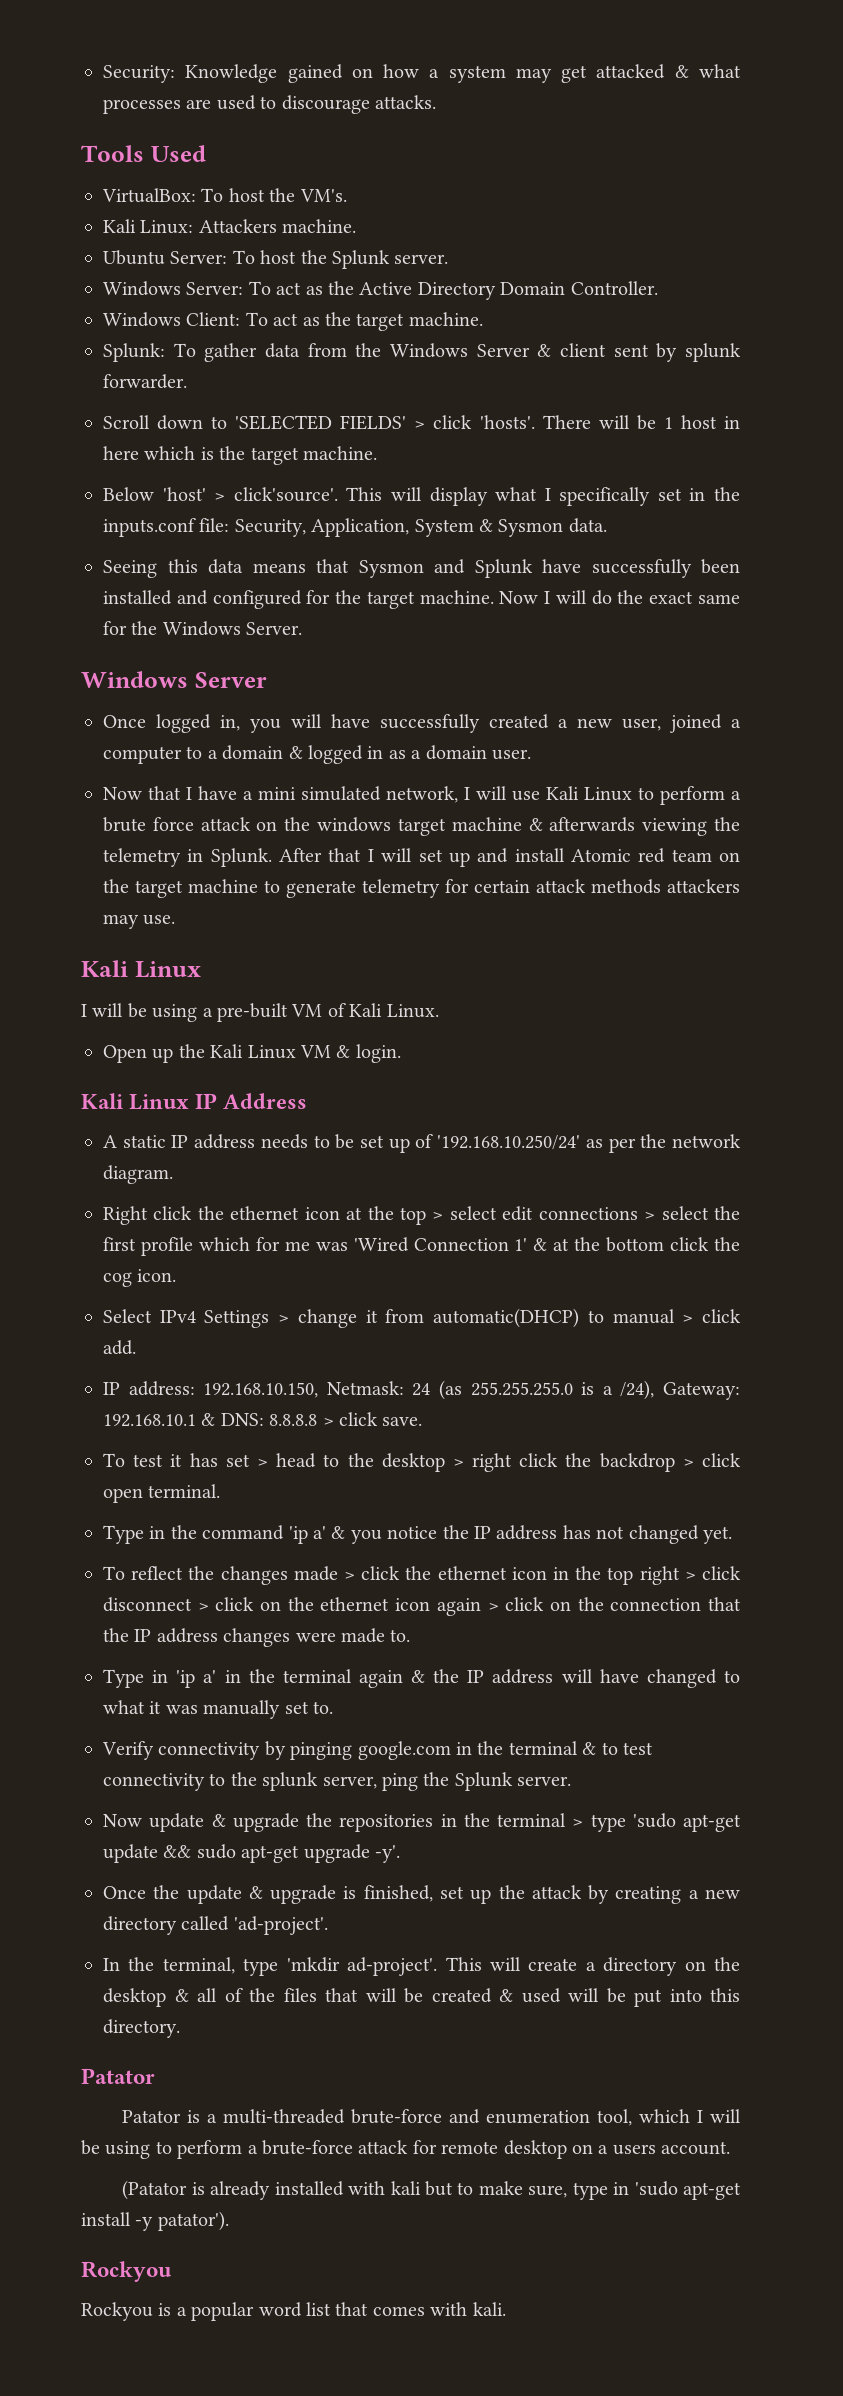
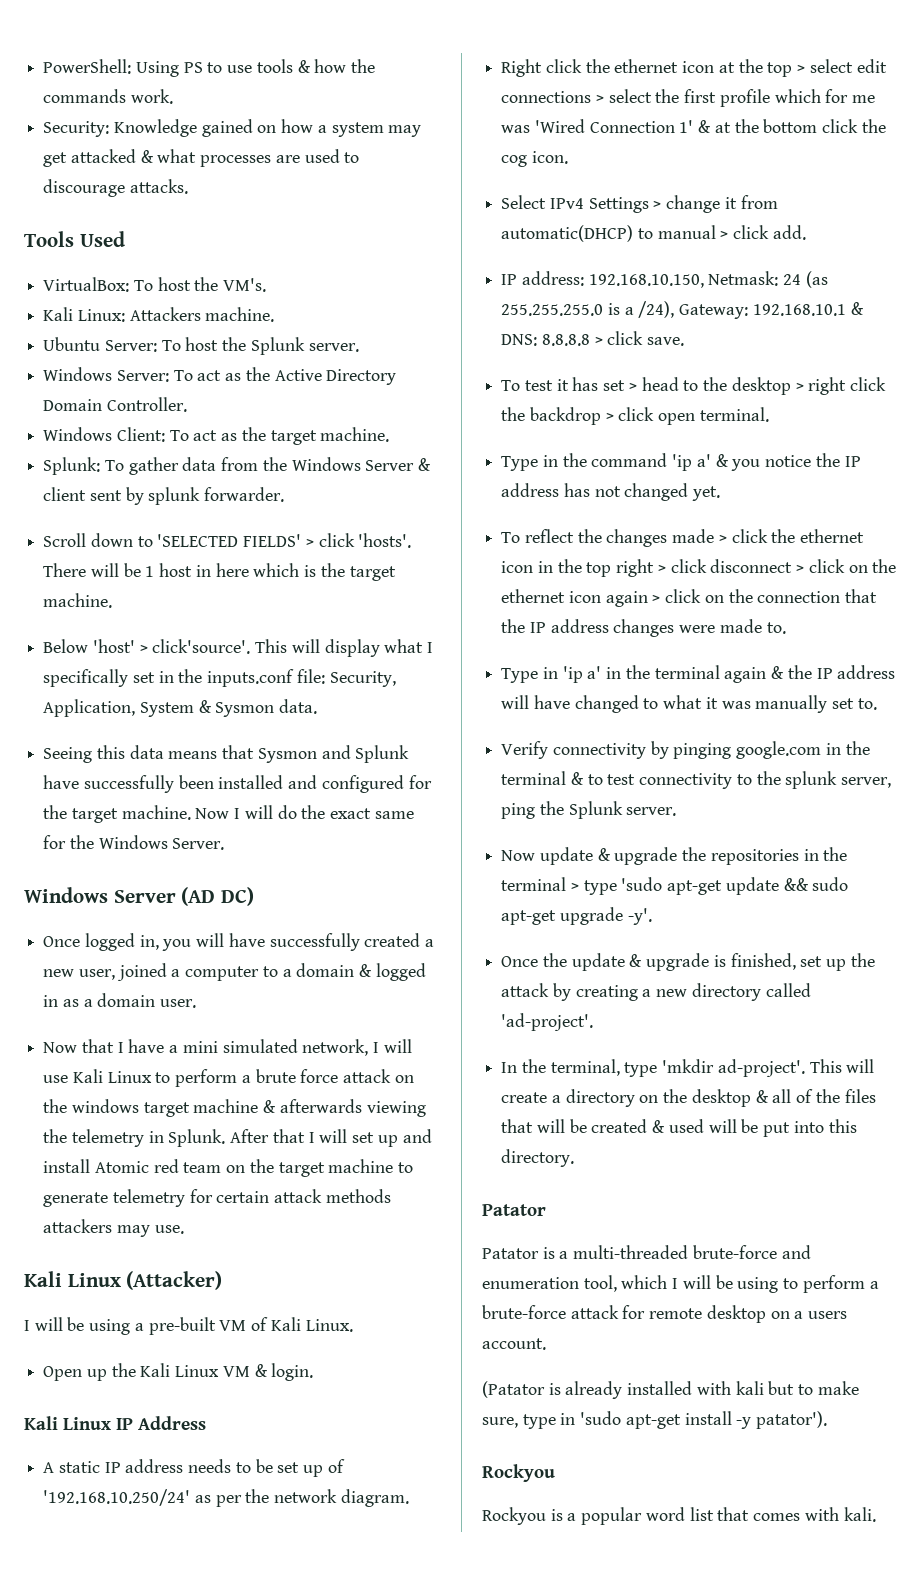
(103, 74) none -> [43,59,376,77] [43,89,173,104] PowerShell: Using PS to use tools & how the commands work. //
(267, 680) none -> [181,887,254,906] (AD DC)
(201, 969) none -> [126,1271,223,1290] (Attacker)

